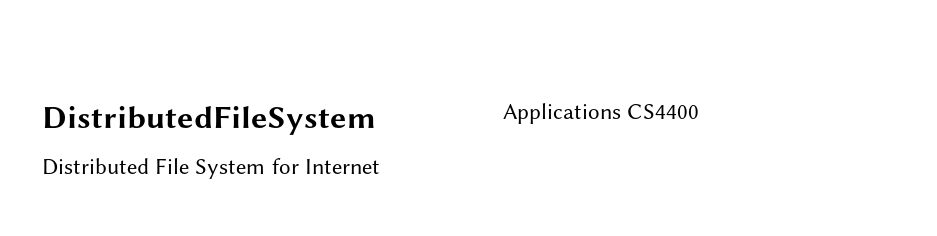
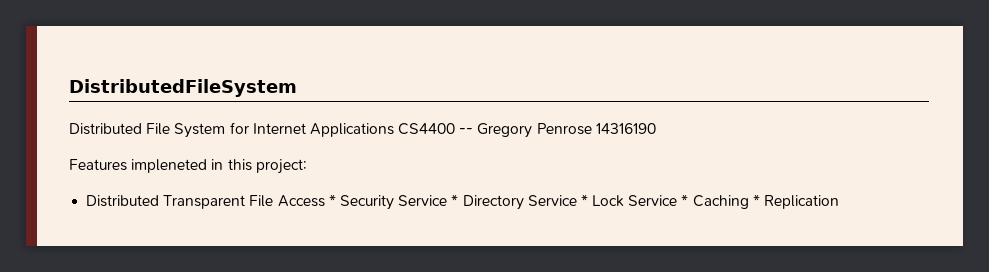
(700, 111) none -> [459,123,656,138] [69,159,307,174] [86,194,840,210] -- Gregory Penrose 14316190 // Features impleneted in this project: // Distributed Transparent File Access * Security Service * Directory Service * Lock Service * Caching * Replication

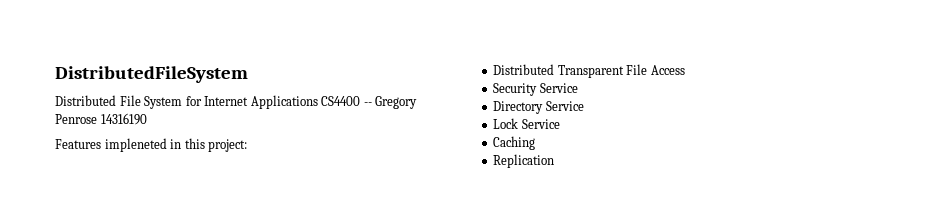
[328,194,336,206] * -> (685, 70) //
[451,194,459,206] * -> (578, 88) //
[580,194,588,206] * -> (584, 106) //
[681,194,689,206] * -> (560, 124) //
[752,194,760,206] * -> (536, 143) //

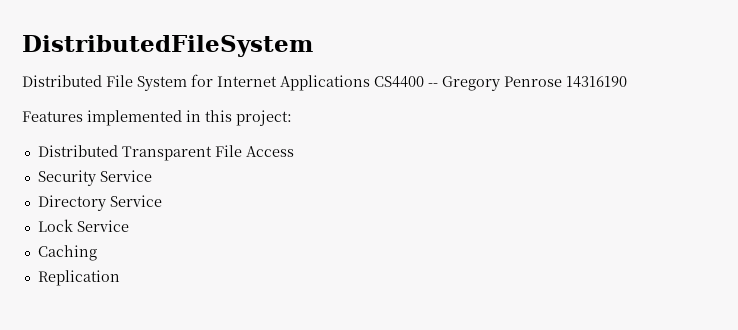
[104,138,167,152] impleneted -> [87,110,182,126] implemented

